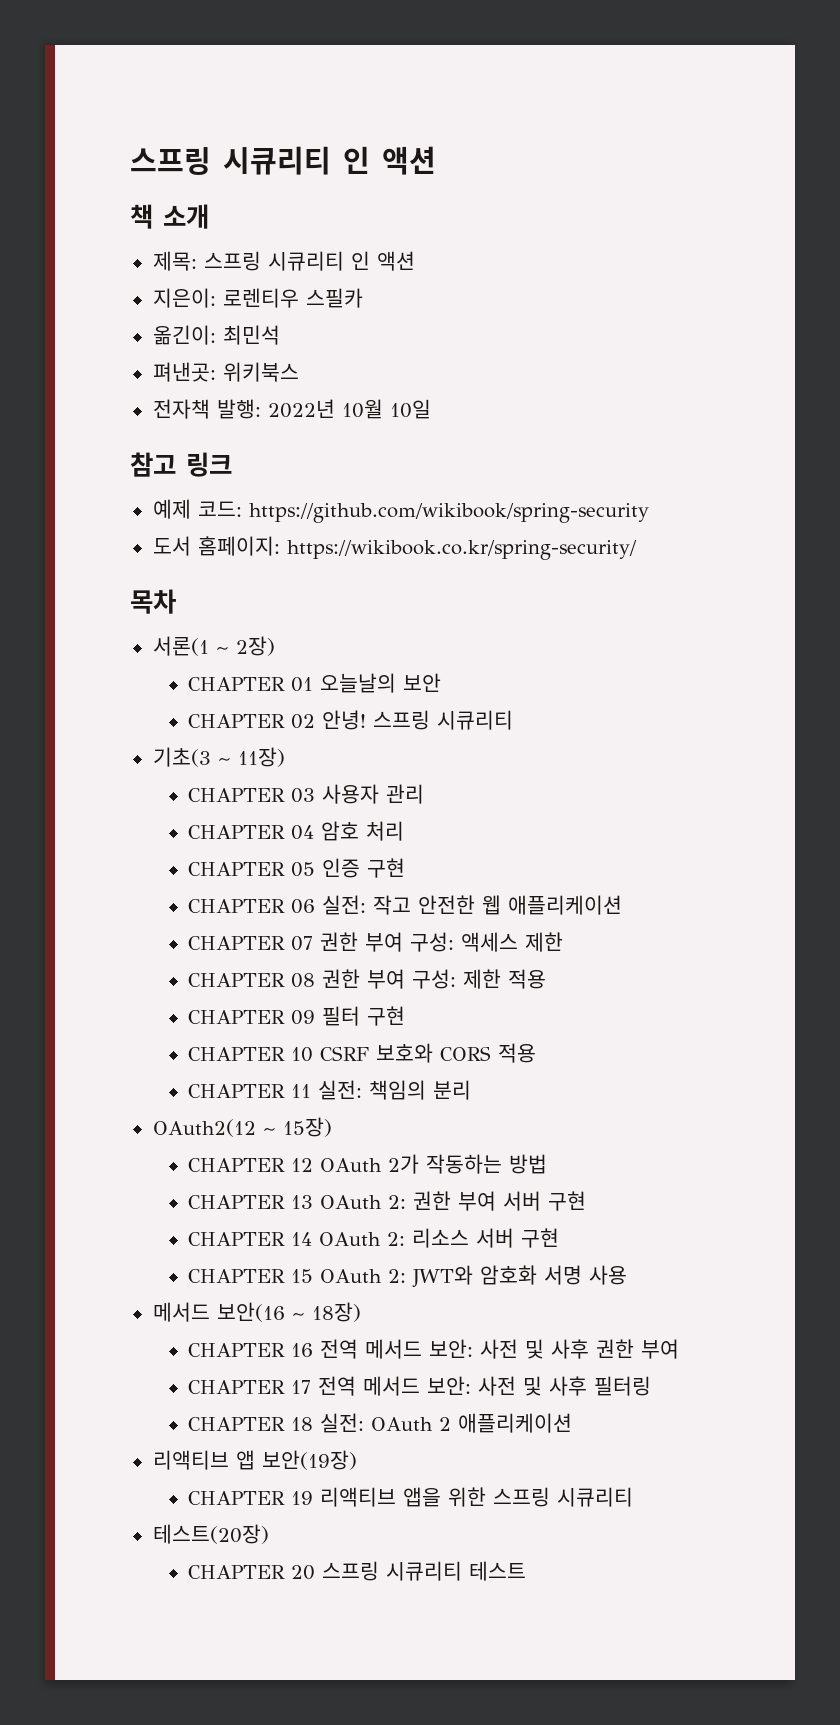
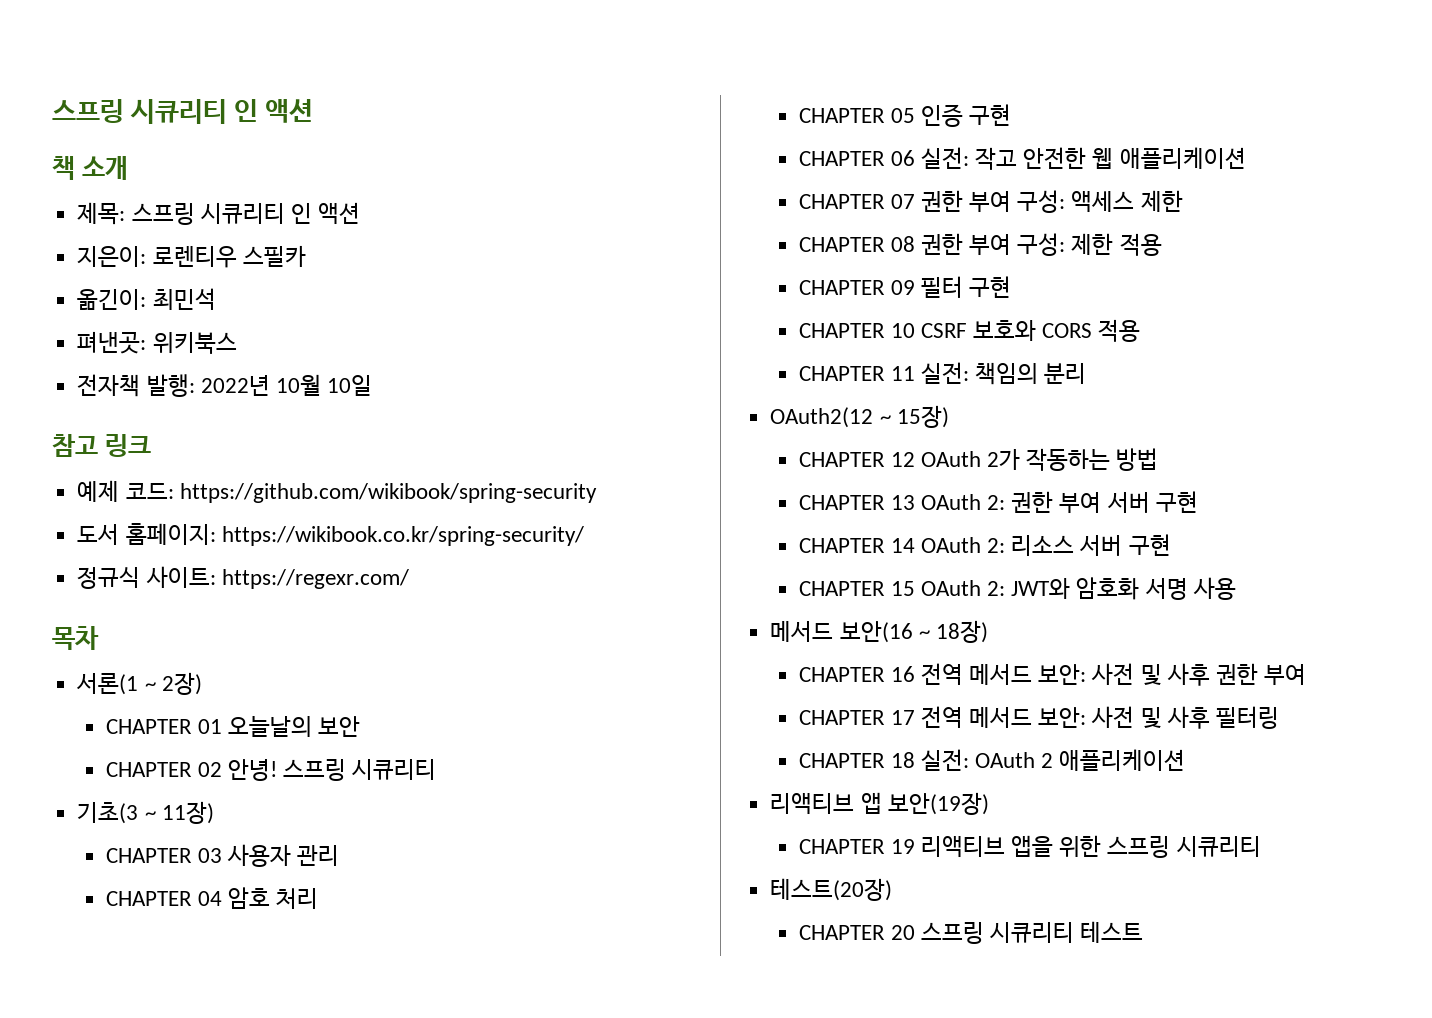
(637, 550) none -> [77,566,409,589] // 정규식 사이트: https://regexr.com/

